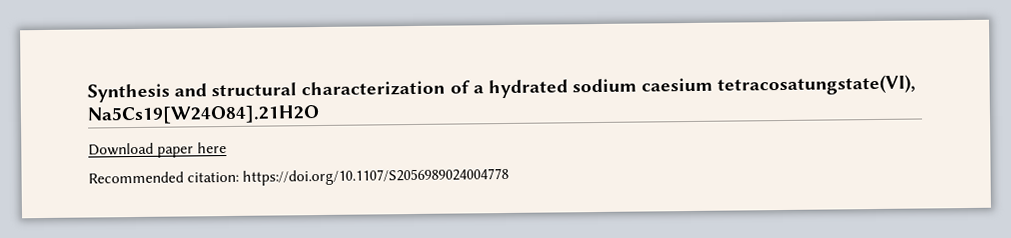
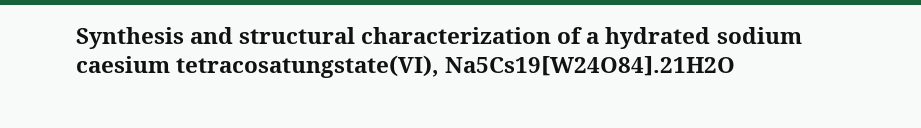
[88,142,228,158] [88,167,510,186] // Download paper here // Recommended citation: https://doi.org/10.1107/S2056989024004778 -> (736, 66) none

